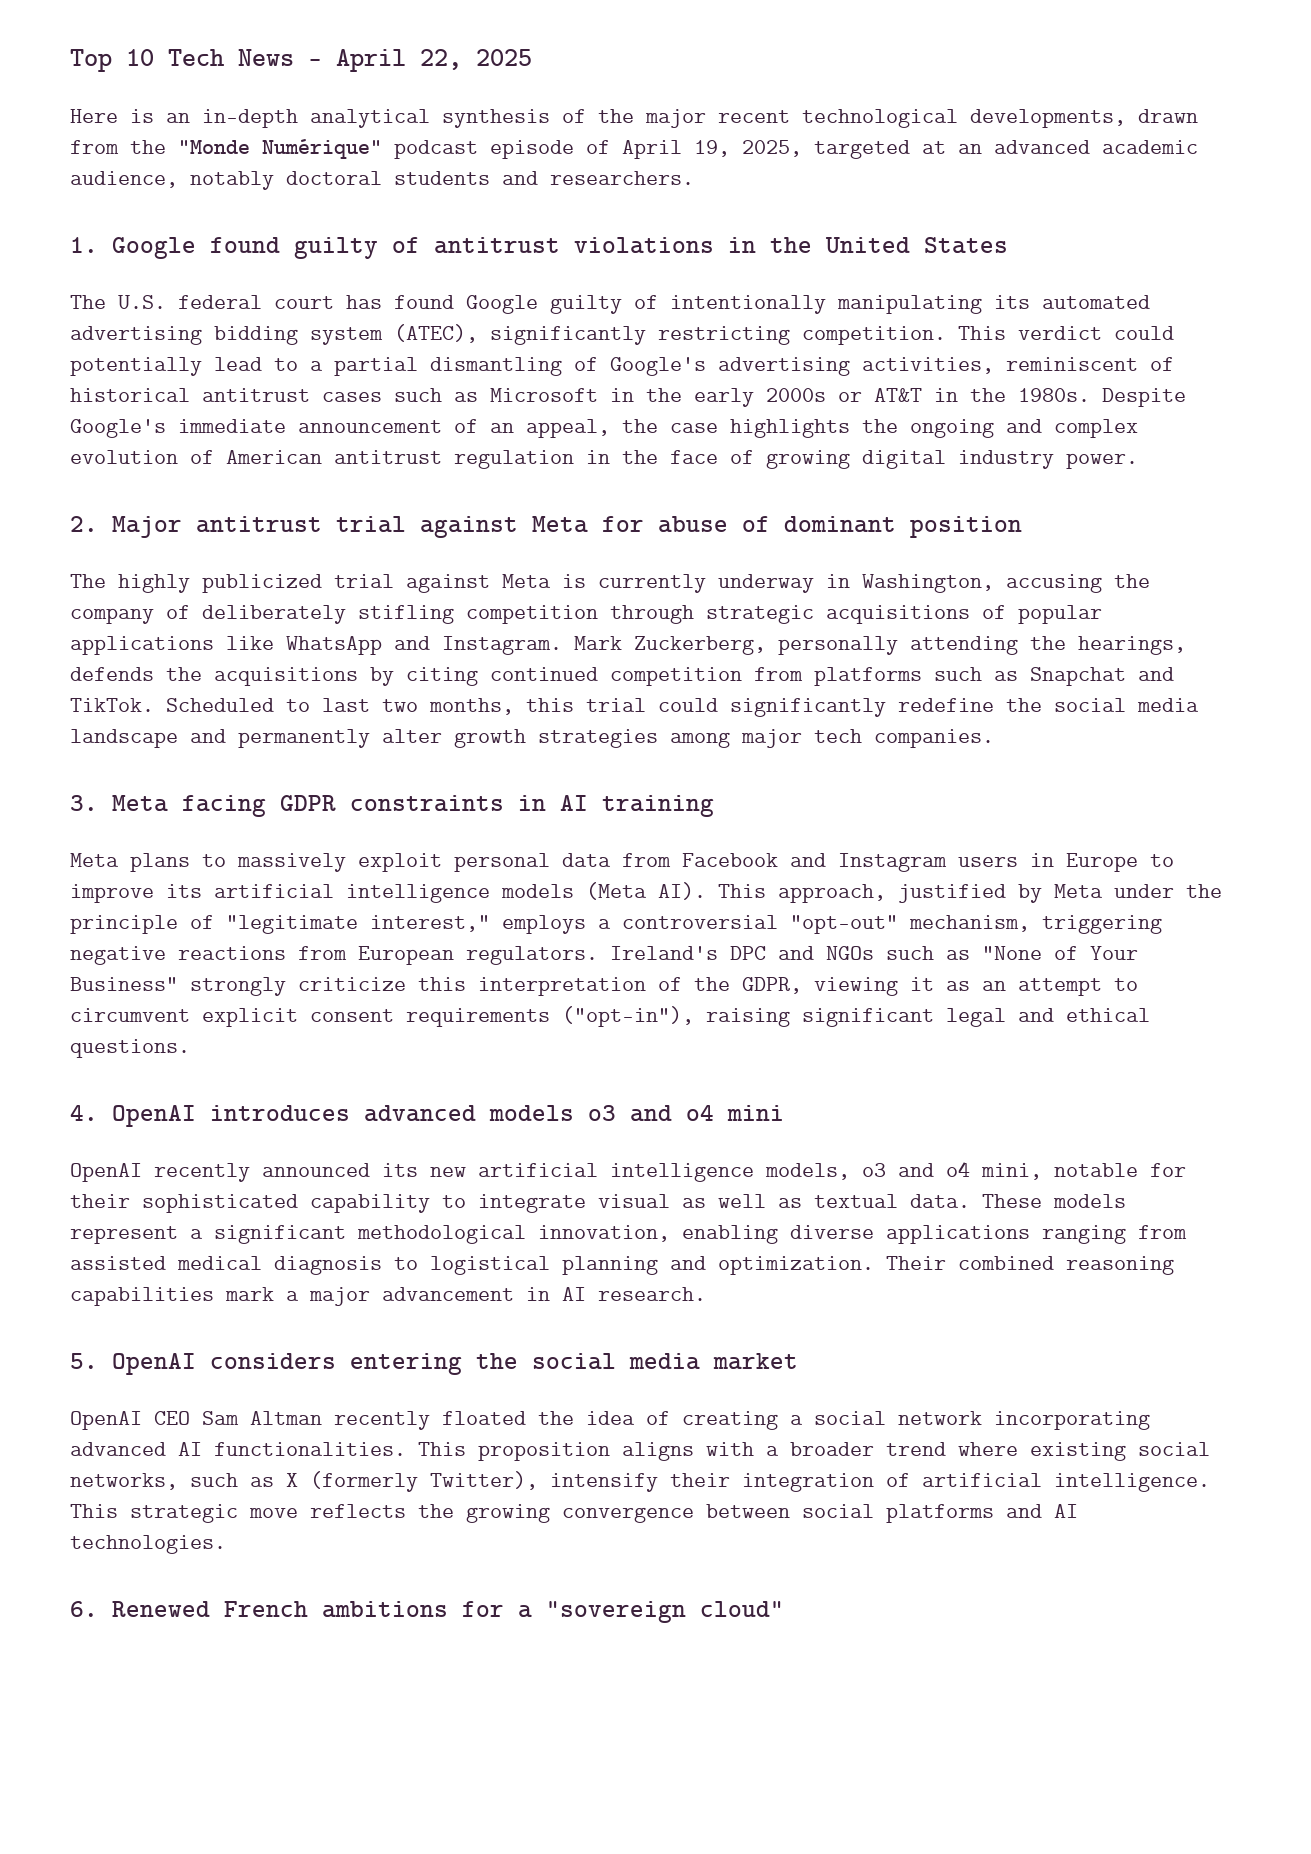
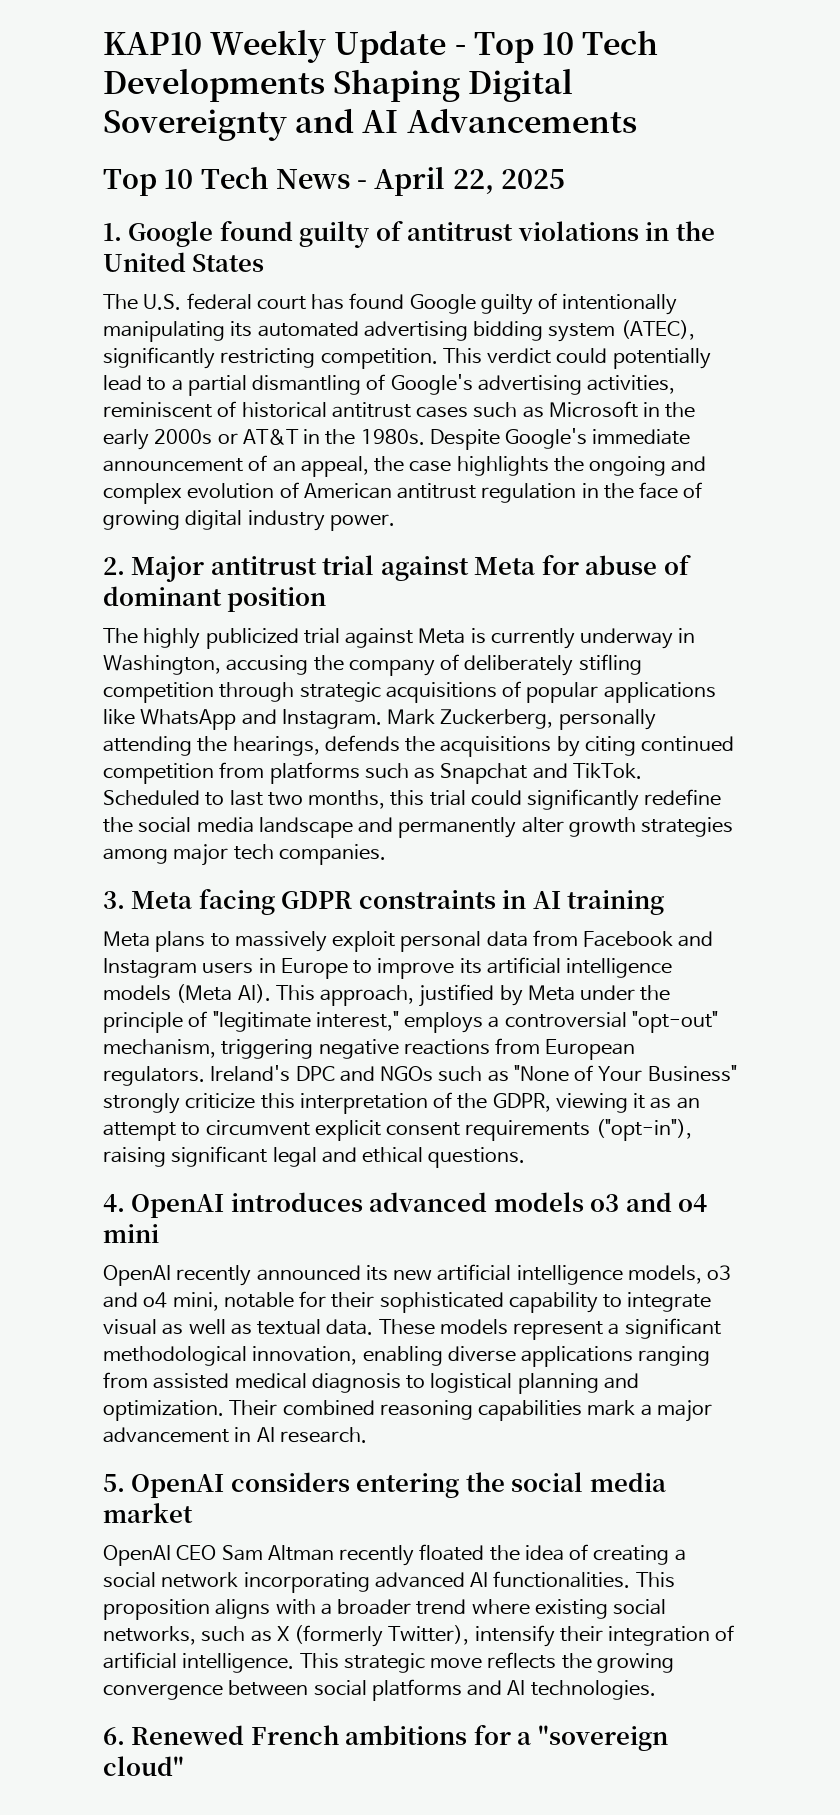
(70, 60) none -> [103,29,659,63] [103,68,574,102] [103,108,637,141] KAP10 Weekly Update - Top 10 Tech Developments Shaping Digital Sovereignty and AI Advancements //
[70,109,1198,128] [70,139,1198,159] [70,171,694,190] // Here is an in-depth analytical synthesis of the major recent technological developments, drawn from the "Monde Numérique" podcast episode of April 19, 2025, targeted at an advanced academic audience, notably doctoral students and researchers. -> (566, 179) none

